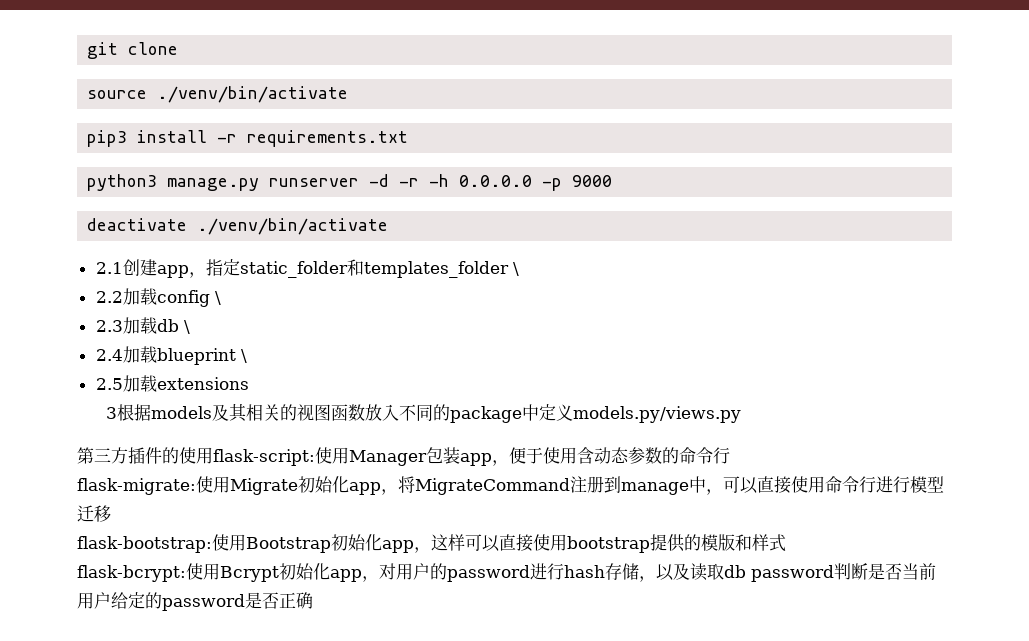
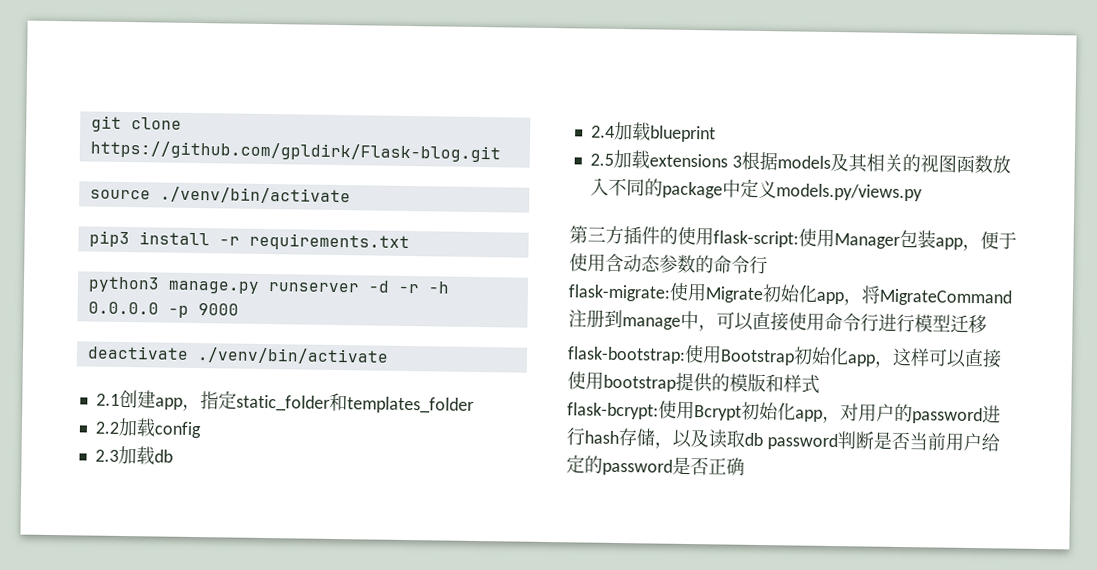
(179, 48) none -> [89,140,501,163] https://github.com/gpldirk/Flask-blog.git
[512,262,519,276] \ -> (474, 405) none
[214,291,221,305] \ -> (202, 430) none
[183,320,190,334] \ -> (173, 456) none
[240,349,247,363] \ -> (716, 134) none
(249, 383) // -> (728, 160) none

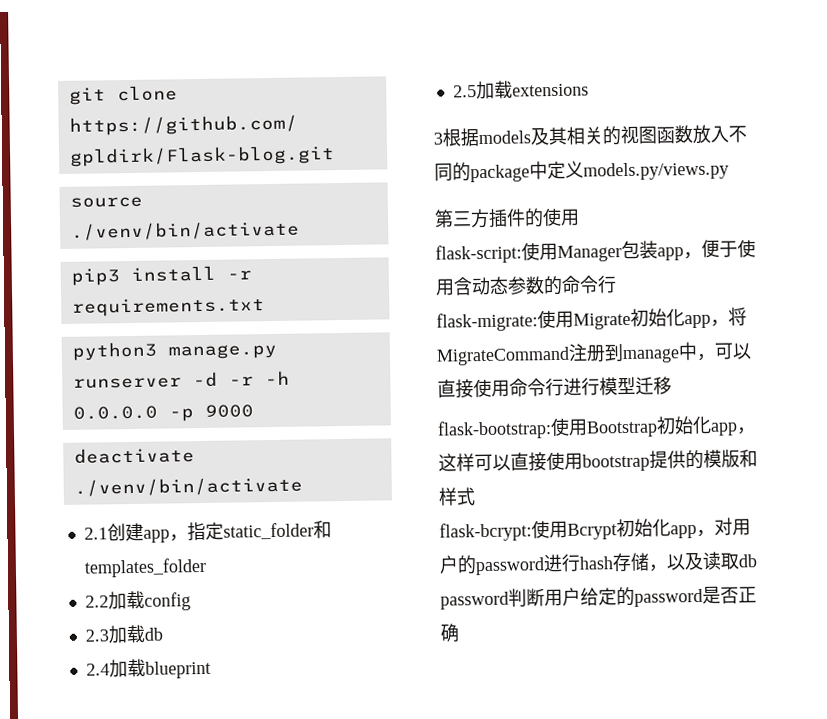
(728, 160) none -> (589, 90) //
(714, 236) none -> (580, 217) //
[872,431,946,451] 是否当前 -> (545, 597) none

